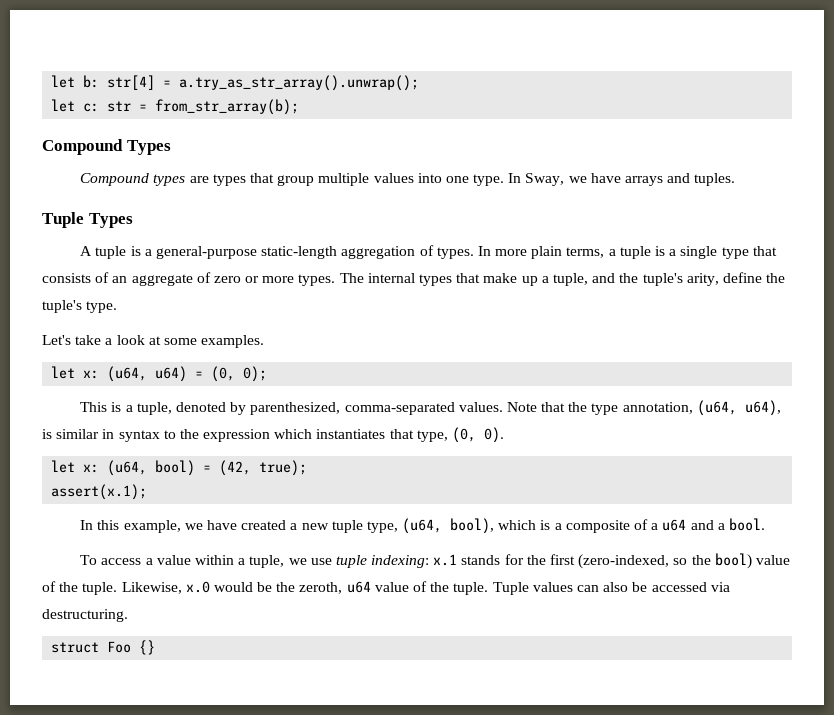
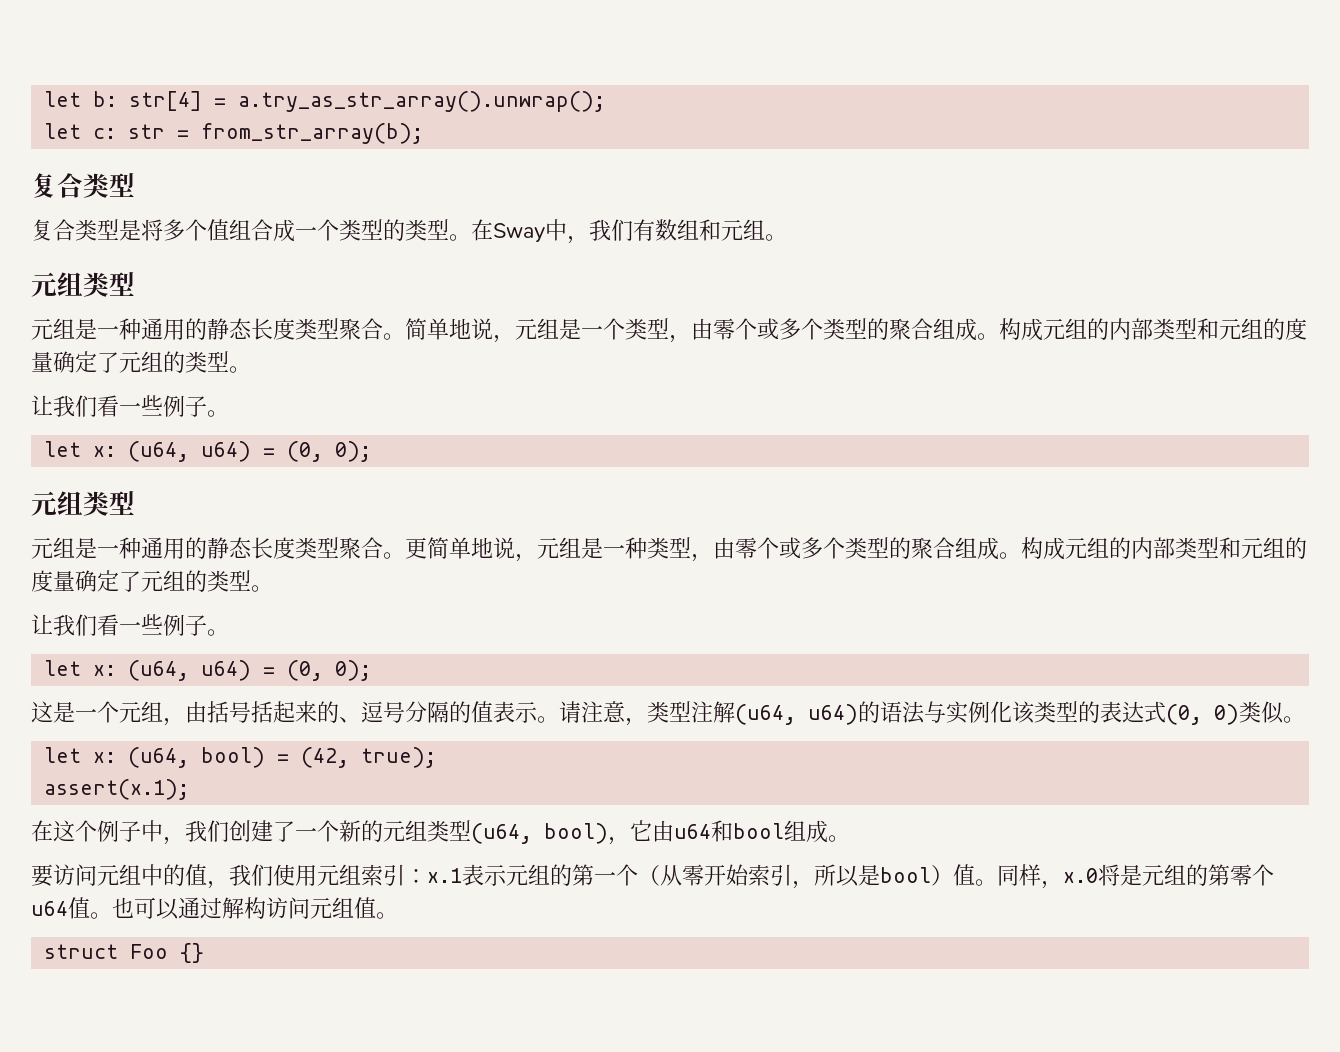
[42,139,171,155] [80,173,736,186] [42,212,133,228] [80,245,777,259] [42,272,786,286] [42,300,118,313] [42,335,265,348] [51,366,268,382] [80,400,781,416] [42,427,505,443] Compound Types // Compound types are types that group multiple values into one type. In Sway, we have arrays and tuples. // Tuple Types // A tuple is a general-purpose static-length aggregation of types. In more plain terms, a tuple is a single type that consists of an aggregate of zero or more types. The internal types that make up a tuple, and the tuple's arity, define the tuple's type. // Let's take a look at some examples. // let x: (u64, u64) = (0, 0); // This is a tuple, denoted by parenthesized, comma-separated values. Note that the type annotation, (u64, u64), is similar in syntax to the expression which instantiates that type, (0, 0). -> [31,173,135,198] [31,219,787,244] [31,272,135,297] [31,318,1307,343] [31,351,251,373] [31,395,229,417] [44,441,372,462] [31,491,135,516] [31,537,1307,562] [31,570,273,592] [31,614,229,636] [44,660,372,681] [31,701,1305,726] 复合类型 // 复合类型是将多个值组合成一个类型的类型。在Sway中，我们有数组和元组。 // 元组类型 // 元组是一种通用的静态长度类型聚合。简单地说，元组是一个类型，由零个或多个类型的聚合组成。构成元组的内部类型和元组的度量确定了元组的类型。 // 让我们看一些例子。 // let x: (u64, u64) = (0, 0); // 元组类型 // 元组是一种通用的静态长度类型聚合。更简单地说，元组是一种类型，由零个或多个类型的聚合组成。构成元组的内部类型和元组的度量确定了元组的类型。 // 让我们看一些例子。 // let x: (u64, u64) = (0, 0); // 这是一个元组，由括号括起来的、逗号分隔的值表示。请注意，类型注解(u64, u64)的语法与实例化该类型的表达式(0, 0)类似。
[80,518,765,534] [80,553,790,569] [42,581,730,595] [42,609,128,622] In this example, we have created a new tuple type, (u64, bool), which is a composite of a u64 and a bool. // To access a value within a tuple, we use tuple indexing: x.1 stands for the first (zero-indexed, so the bool) value of the tuple. Likewise, x.0 would be the zeroth, u64 value of the tuple. Tuple values can also be accessed via destructuring. -> [31,820,850,845] [31,864,1274,889] [31,897,398,920] 在这个例子中，我们创建了一个新的元组类型(u64, bool)，它由u64和bool组成。 // 要访问元组中的值，我们使用元组索引：x.1表示元组的第一个（从零开始索引，所以是bool）值。同样，x.0将是元组的第零个u64值。也可以通过解构访问元组值。

